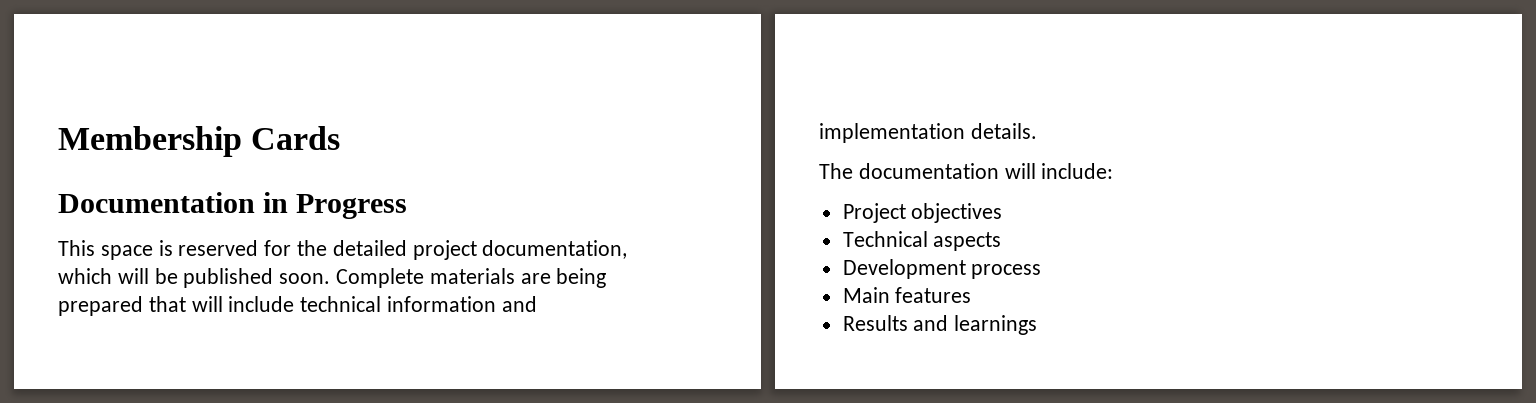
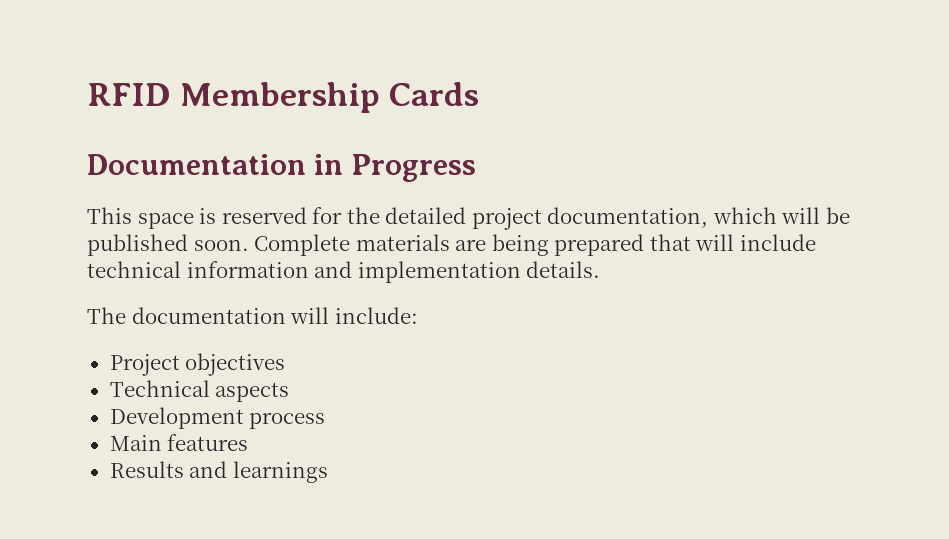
(58, 141) none -> [87,83,171,106] RFID

